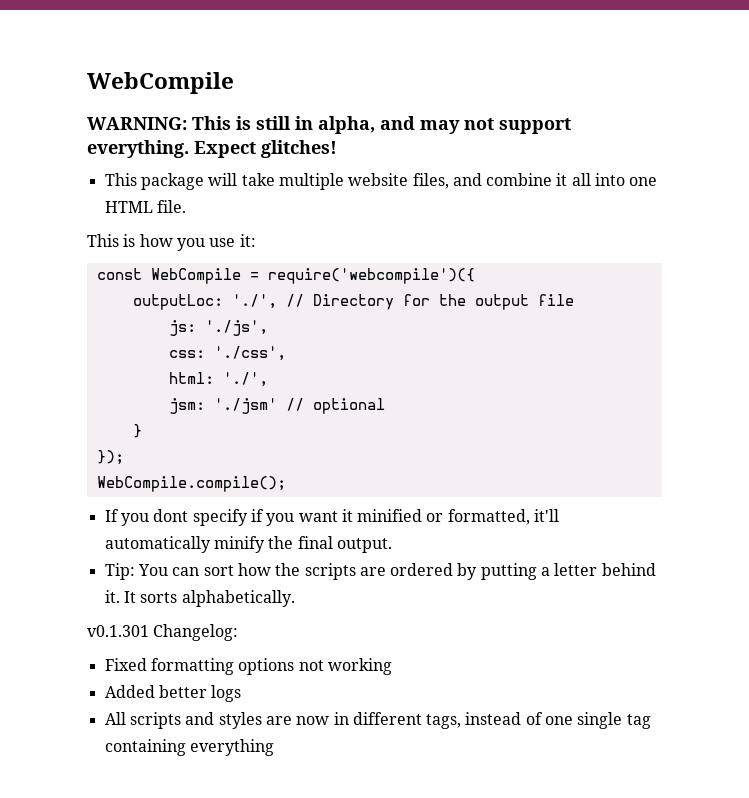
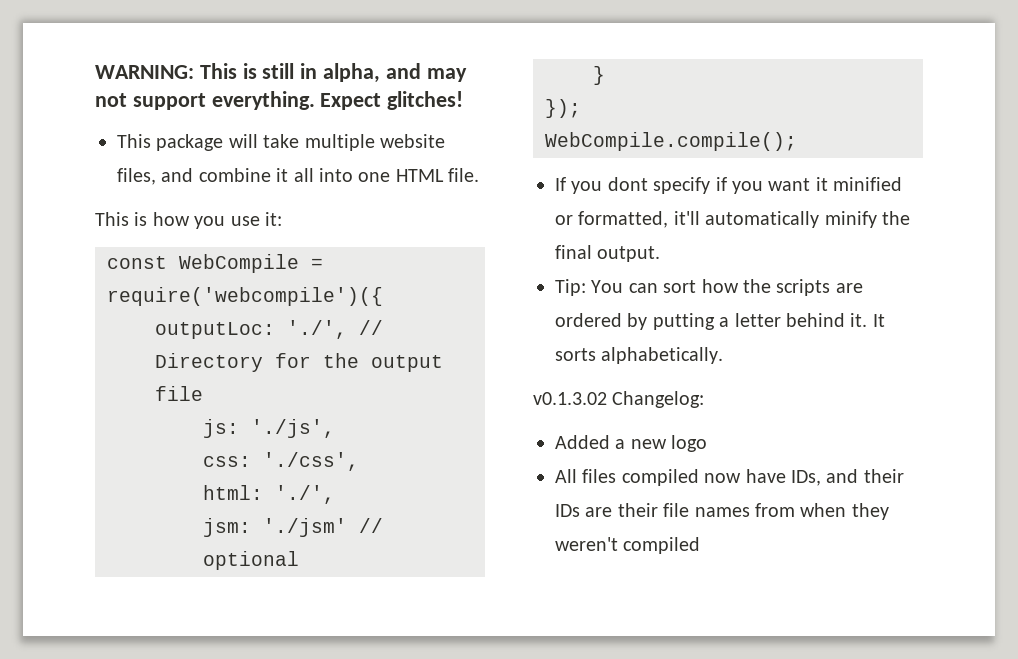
[87,72,234,94] WebCompile // -> (95, 72) none
[87,625,149,637] v0.1.301 -> [533,392,607,405] v0.1.3.02
[104,658,392,675] [104,685,242,702] [104,712,651,729] [104,739,274,756] Fixed formatting options not working // Added better logs // All scripts and styles are now in different tags, instead of one single tag containing everything -> [555,435,708,452] [555,469,904,486] [555,503,889,520] [555,537,701,554] Added a new logo // All files compiled now have IDs, and their IDs are their file names from when they weren't compiled

